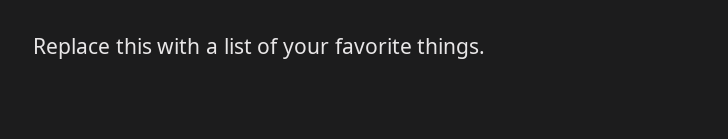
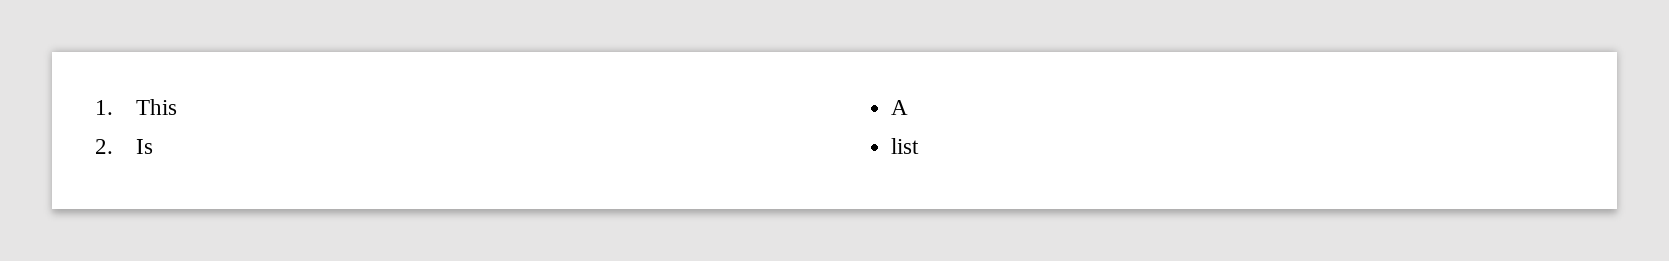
[33,38,486,59] Replace this with a list of your favorite things. -> [95,99,178,115] [95,139,154,154] [891,100,909,115] [891,138,920,154] 1. This // 2. Is // A // list

